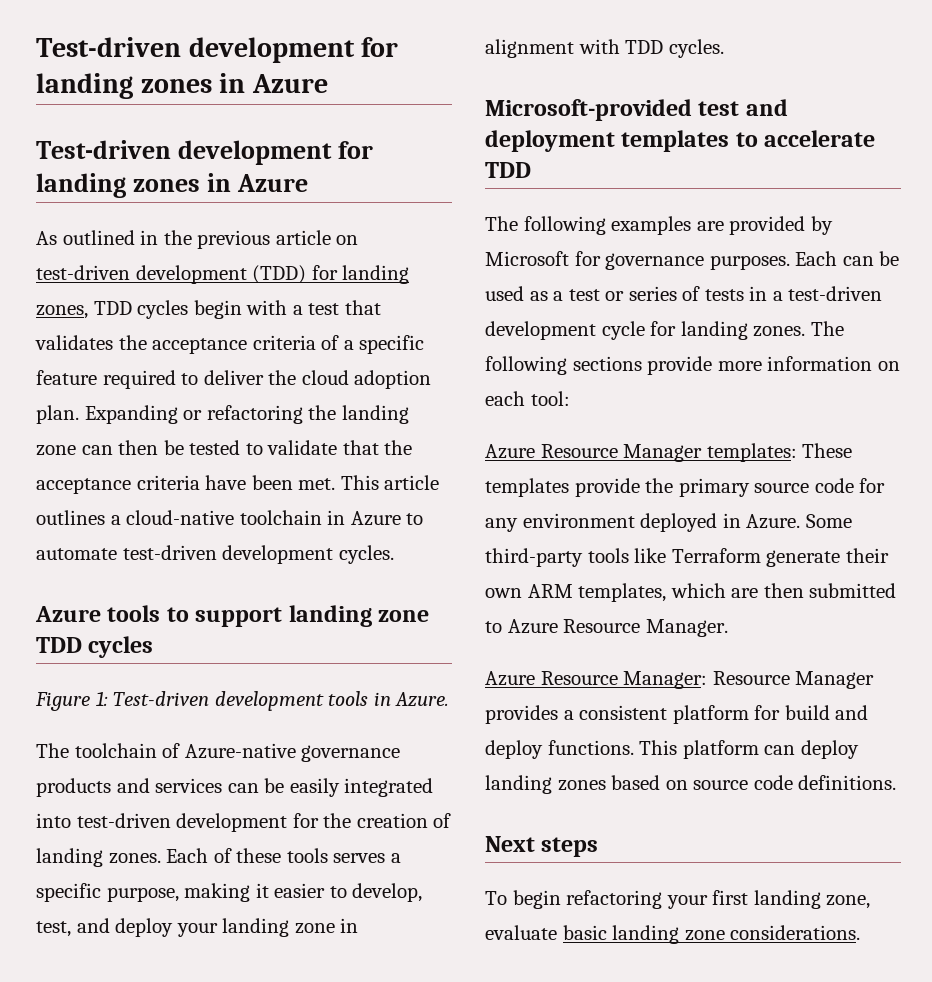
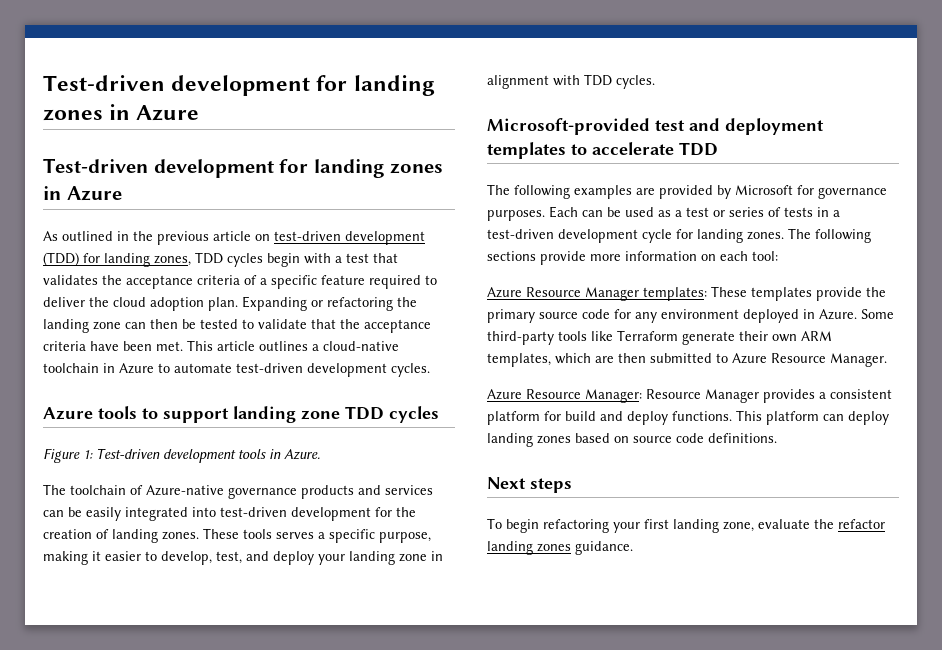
[166,848,282,863] Each of these -> [203,528,239,539] These
[562,925,861,944] basic landing zone considerations. -> [814,519,885,529] [487,541,633,555] the refactor landing zones guidance.

